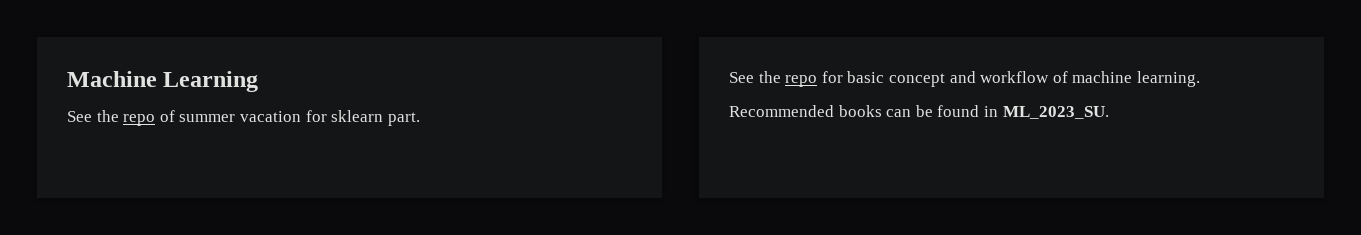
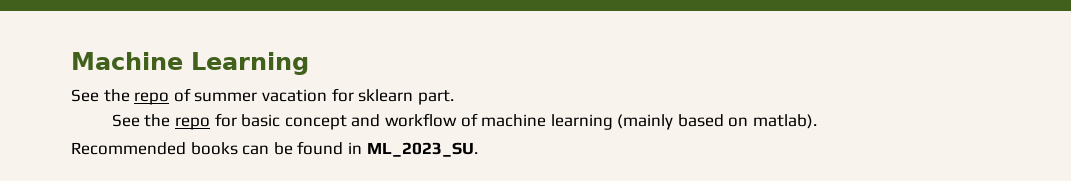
[1136,71,1200,87] learning. -> [550,114,818,130] learning (mainly based on matlab).

